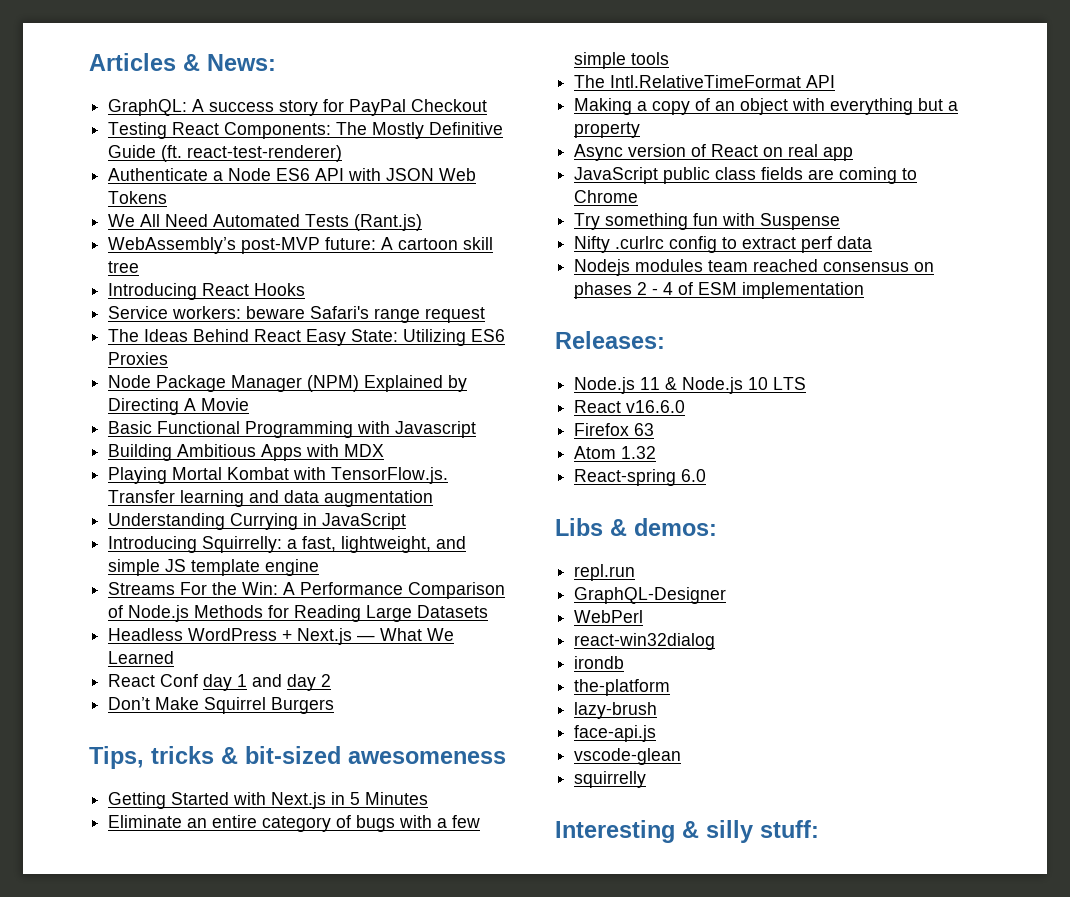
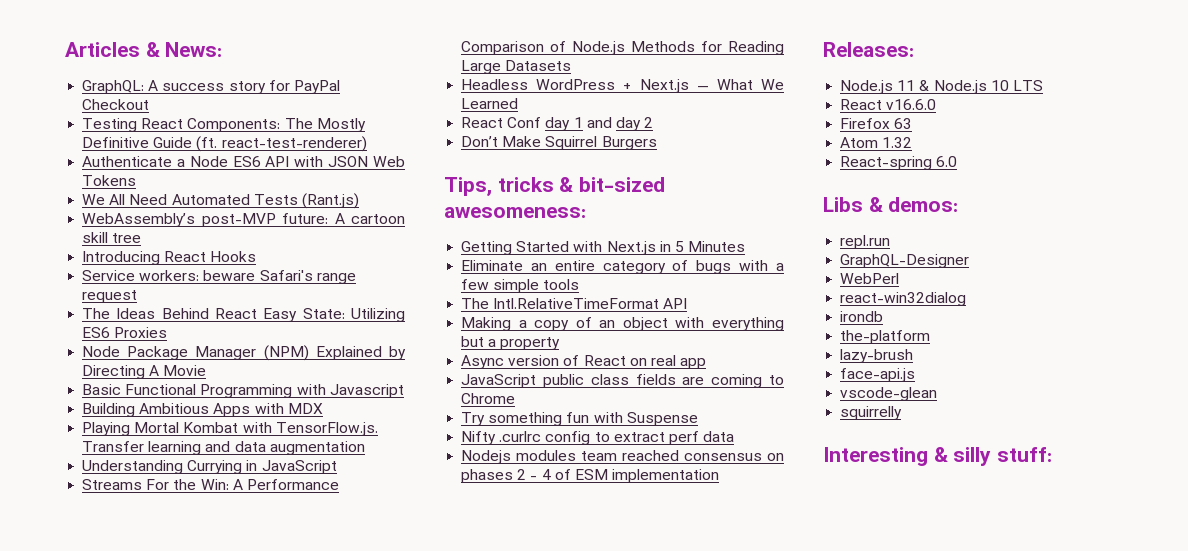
[108,536,467,553] [108,559,320,576] // Introducing Squirrelly: a fast, lightweight, and simple JS template engine -> (337, 467) none
[348,751,506,764] awesomeness -> [444,207,586,218] awesomeness:

